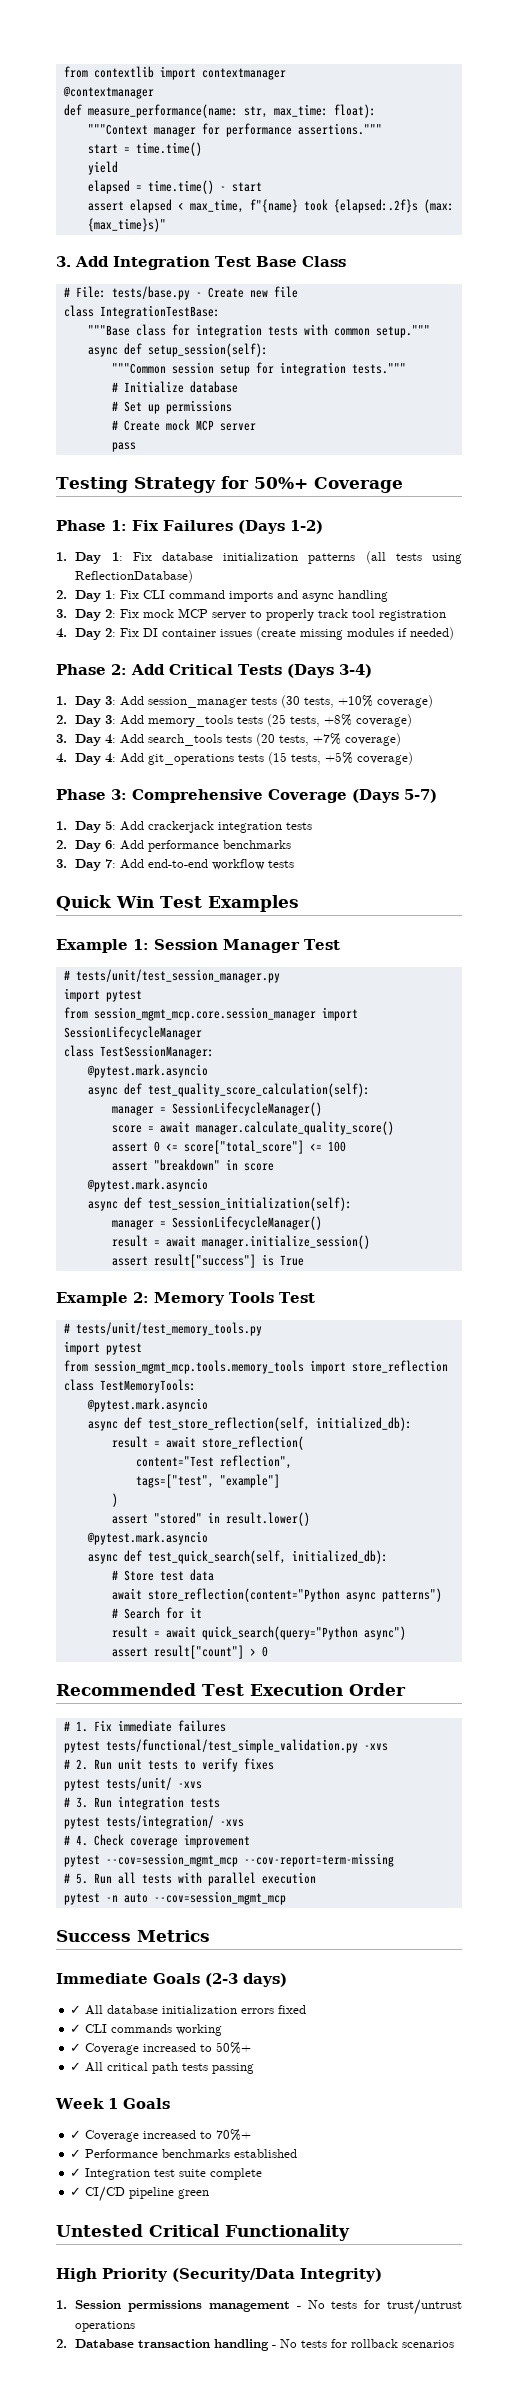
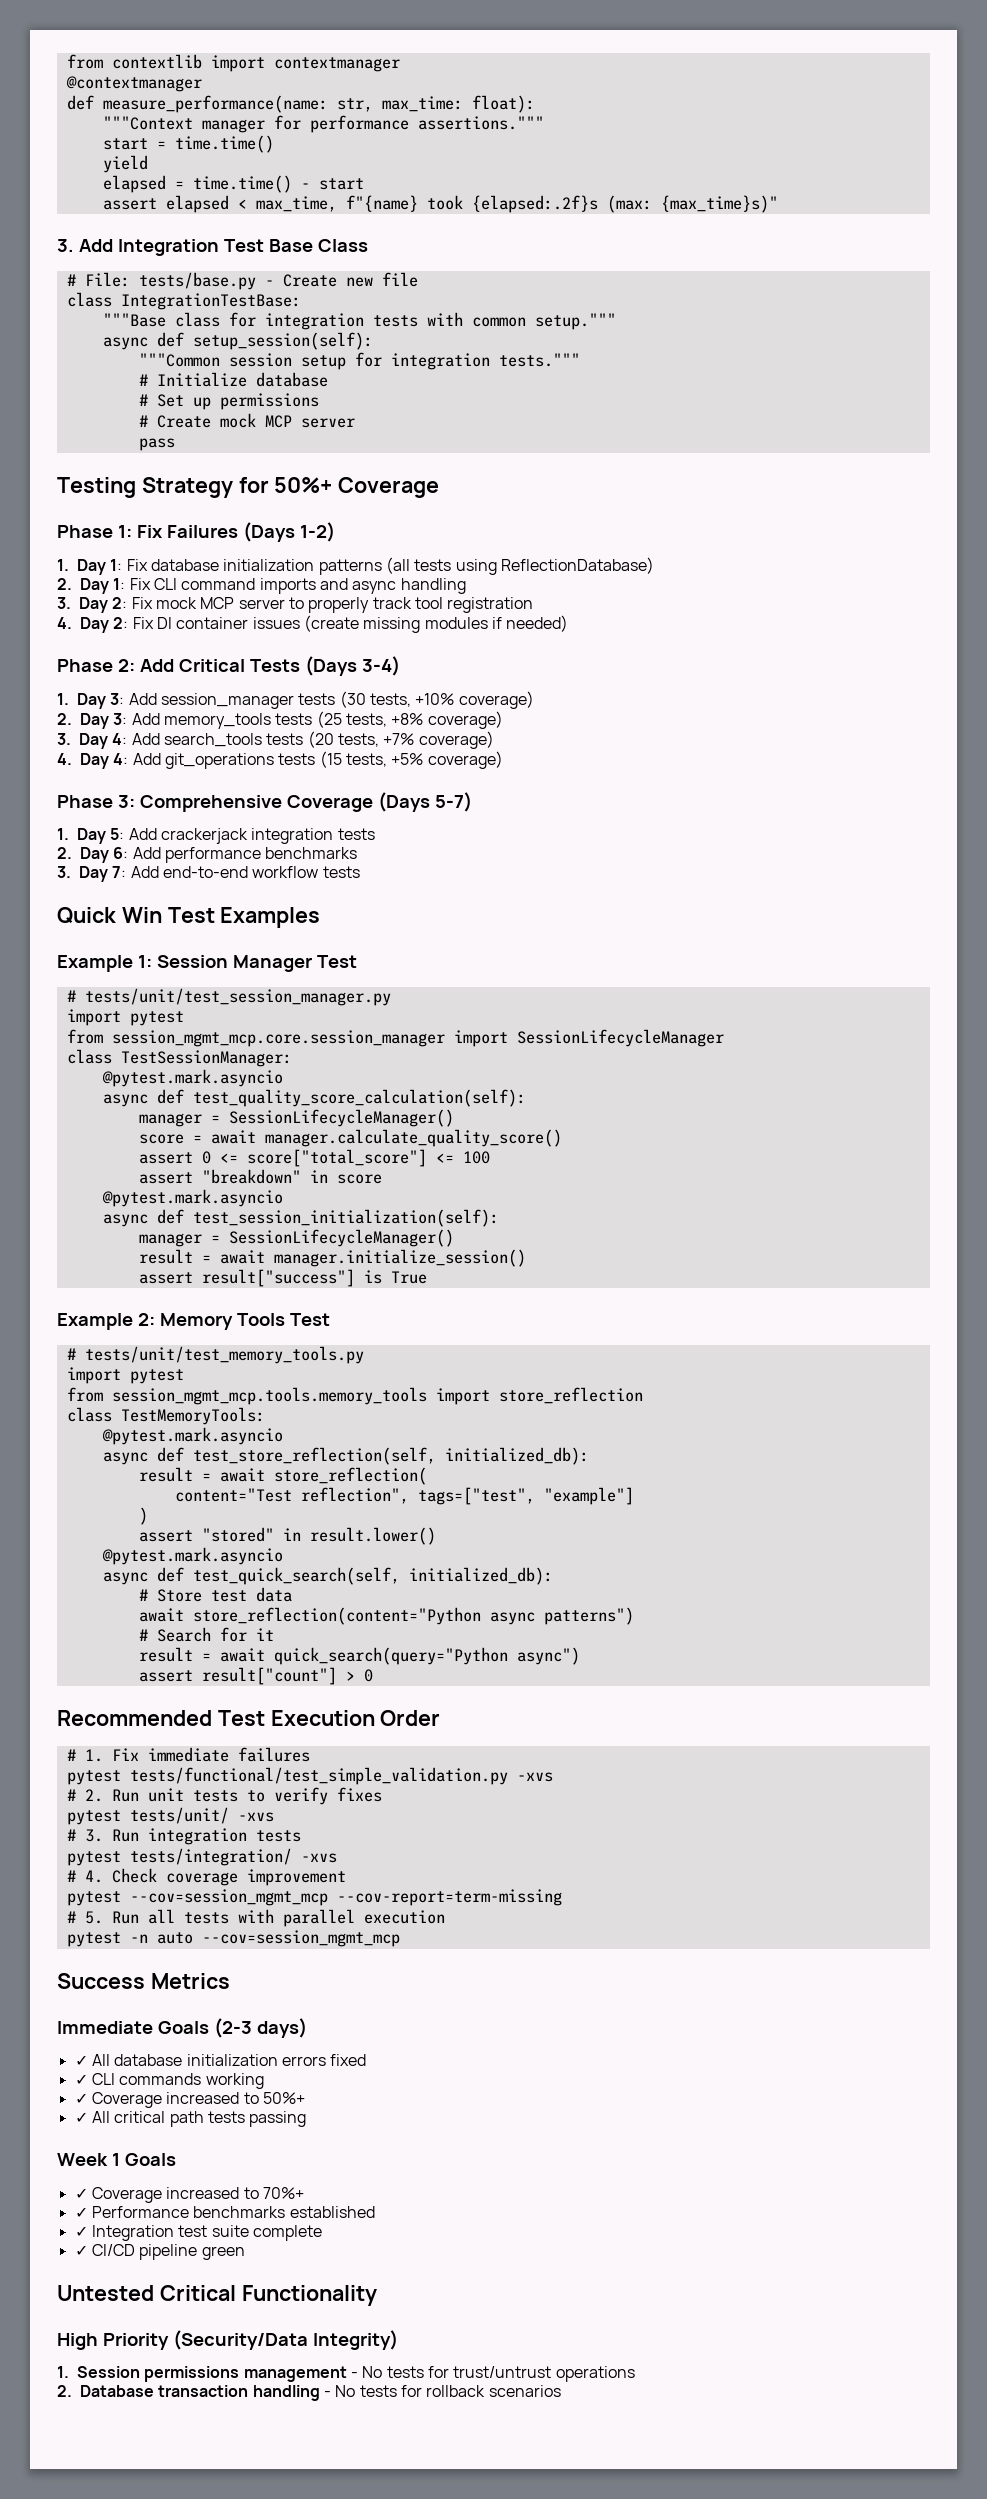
(292, 1462) // -> (409, 1495) none

